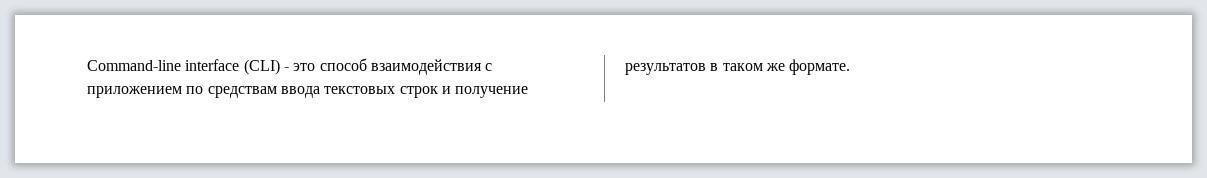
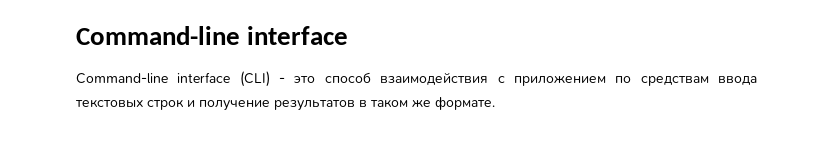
[87,59,240,71] Command-line interface -> [76,26,349,45] [76,72,231,84] Command-line interface // Command-line interface

